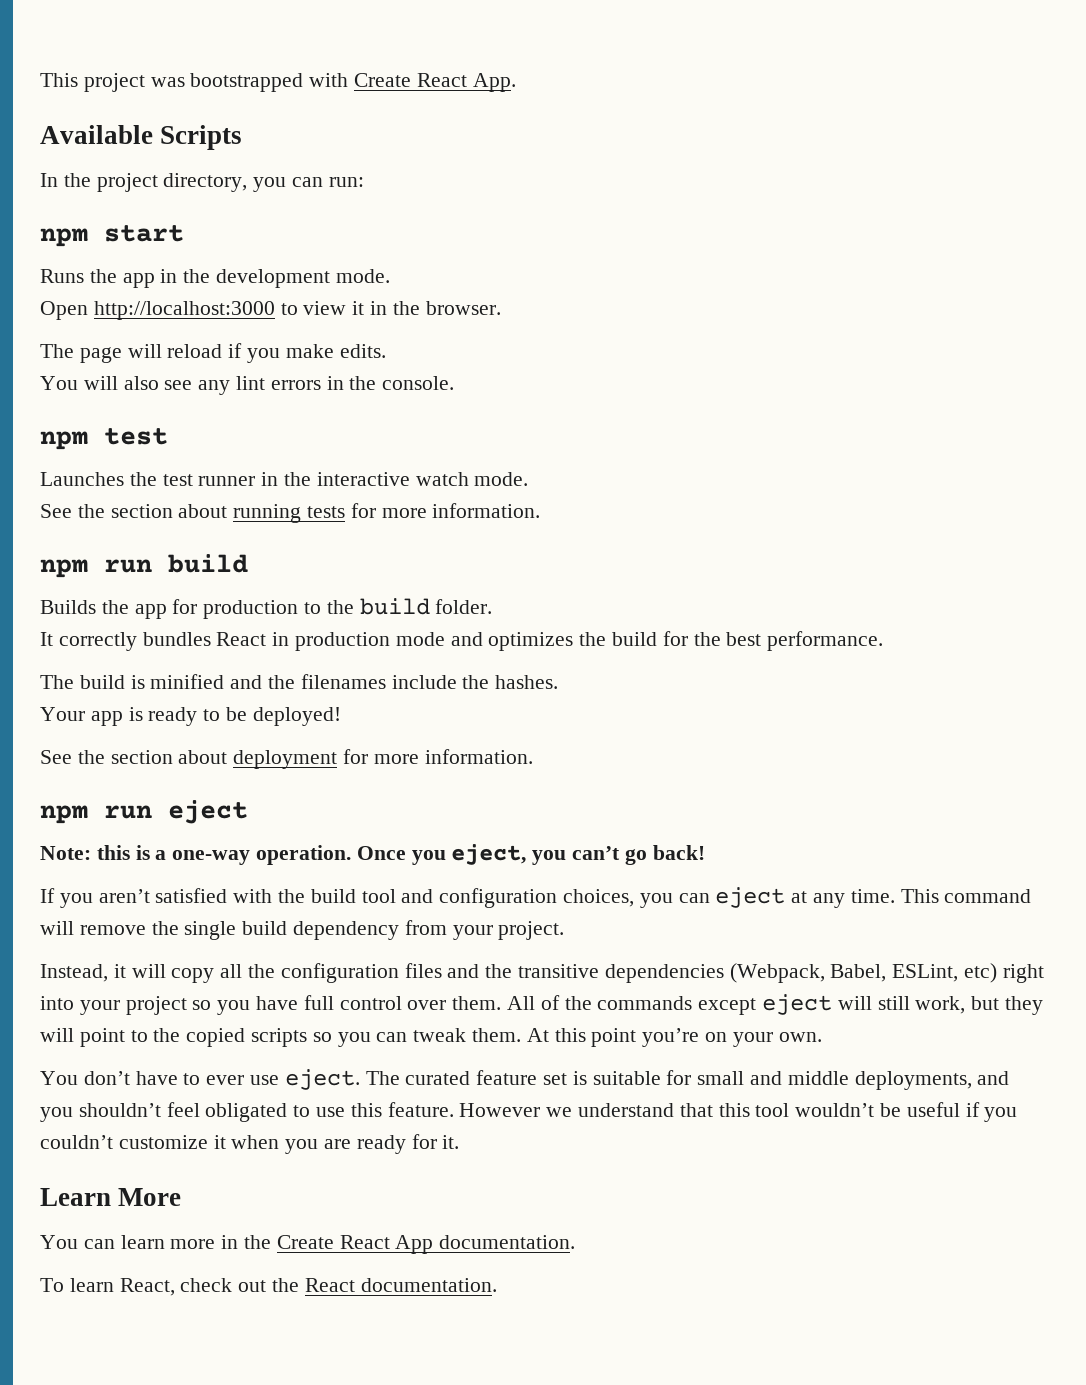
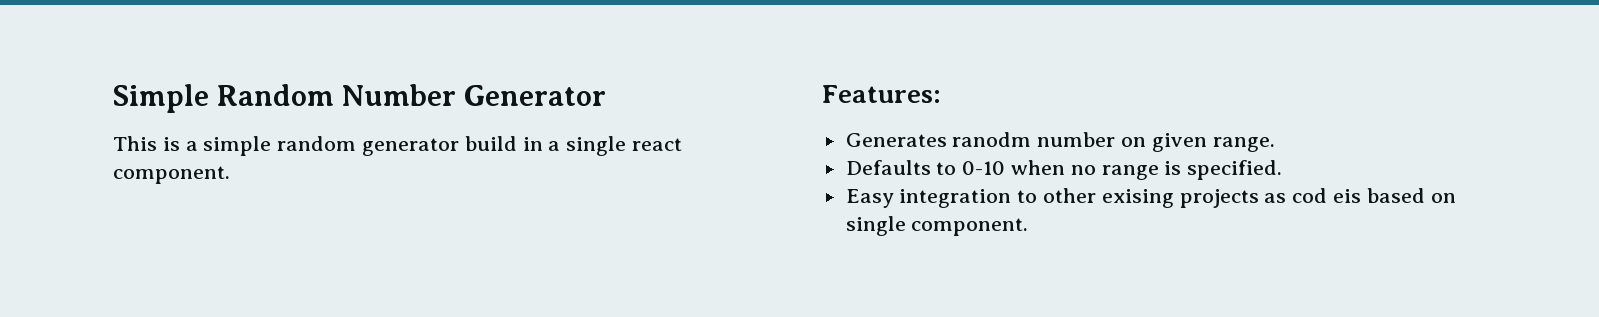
[40,73,516,92] [40,125,243,150] [40,173,364,192] [40,225,184,247] [40,269,390,288] [40,301,501,320] [40,343,386,363] [40,376,455,395] [40,428,168,450] [40,472,529,486] [40,503,541,523] [40,554,248,578] [40,598,493,619] [40,631,884,651] [40,674,559,689] [40,707,341,726] [40,749,533,769] [40,800,248,824] [40,844,705,865] [40,887,1032,908] [40,920,565,940] [40,963,1044,983] [40,994,1044,1015] [40,1028,822,1047] [40,1069,1010,1090] [40,1102,1018,1122] [40,1134,460,1154] [40,1188,182,1206] [40,1235,576,1254] [40,1278,497,1296] This project was bootstrapped with Create React App. // Available Scripts // In the project directory, you can run: // npm start // Runs the app in the development mode. // Open http://localhost:3000 to view it in the browser. // The page will reload if you make edits. // You will also see any lint errors in the console. // npm test // Launches the test runner in the interactive watch mode. // See the section about running tests for more information. // npm run build // Builds the app for production to the build folder. // It correctly bundles React in production mode and optimizes the build for the best performance. // The build is minified and the filenames include the hashes. // Your app is ready to be deployed! // See the section about deployment for more information. // npm run eject // Note: this is a one-way operation. Once you eject, you can’t go back! // If you aren’t satisfied with the build tool and configuration choices, you can eject at any time. This command will remove the single build dependency from your project. // Instead, it will copy all the configuration files and the transitive dependencies (Webpack, Babel, ESLint, etc) right into your project so you have full control over them. All of the commands except eject will still work, but they will point to the copied scripts so you can tweak them. At this point you’re on your own. // You don’t have to ever use eject. The curated feature set is suitable for small and middle deployments, and you shouldn’t feel obligated to use this feature. However we understand that this tool wouldn’t be useful if you couldn’t customize it when you are ready for it. // Learn More // You can learn more in the Create React App documentation. // To learn React, check out the React documentation. -> [113,84,607,113] [113,136,683,156] [113,166,230,184] [822,85,941,103] [845,132,1275,152] [845,160,1283,180] [845,188,1456,208] [845,216,1029,236] Simple Random Number Generator // This is a simple random generator build in a single react component. // Features: // Generates ranodm number on given range. // Defaults to 0-10 when no range is specified. // Easy integration to other exising projects as cod eis based on single component.

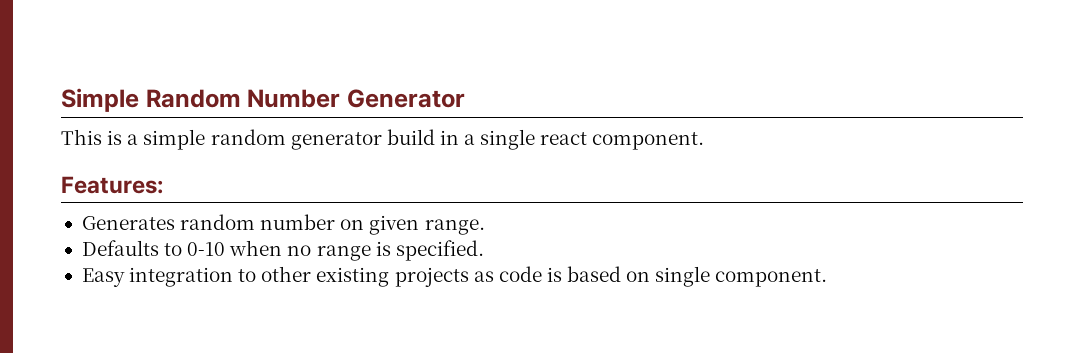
[952,132,1032,147] ranodm -> [180,214,256,230] random
[1101,189,1174,208] exising -> [316,267,390,287] existing
[1292,188,1362,203] cod eis -> [498,266,562,282] code is

